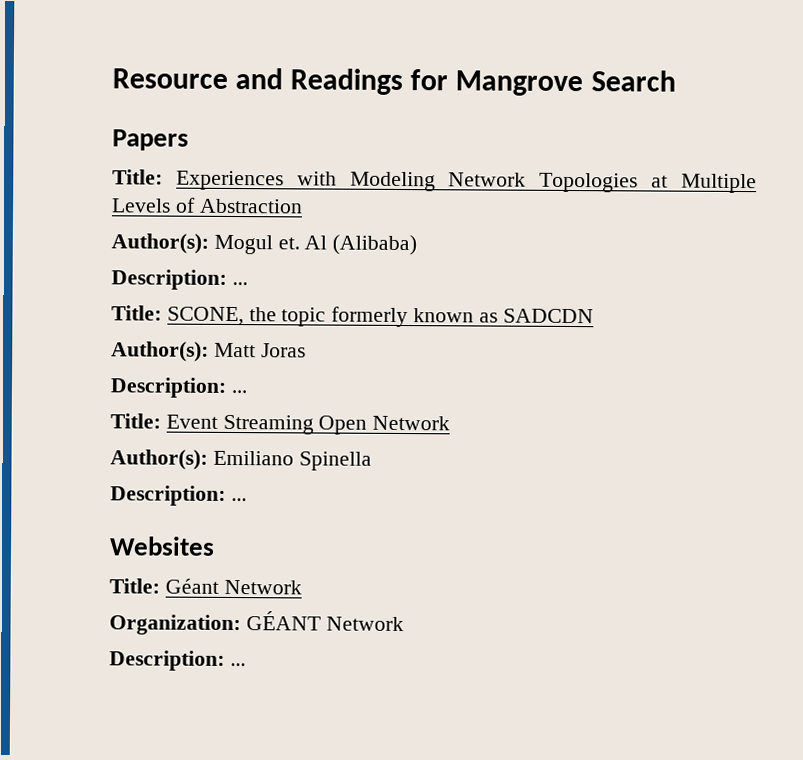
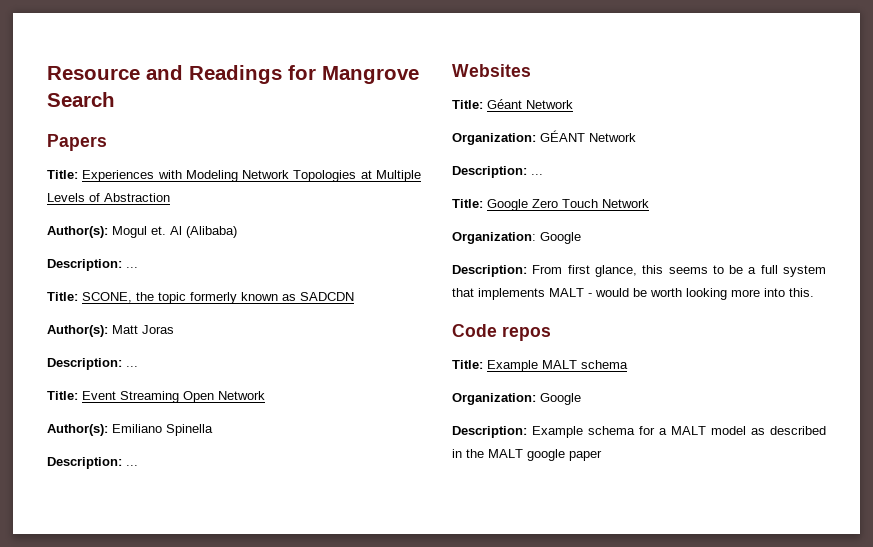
(246, 664) none -> [452,199,649,211] [452,232,581,244] [452,265,826,277] [452,288,814,300] [452,324,551,341] [452,360,628,372] [452,393,581,405] [452,426,826,438] [452,449,602,461] // Title: Google Zero Touch Network // Organization: Google // Description: From first glance, this seems to be a full system that implements MALT - would be worth looking more into this. // Code repos // Title: Example MALT schema // Organization: Google // Description: Example schema for a MALT model as described in the MALT google paper

